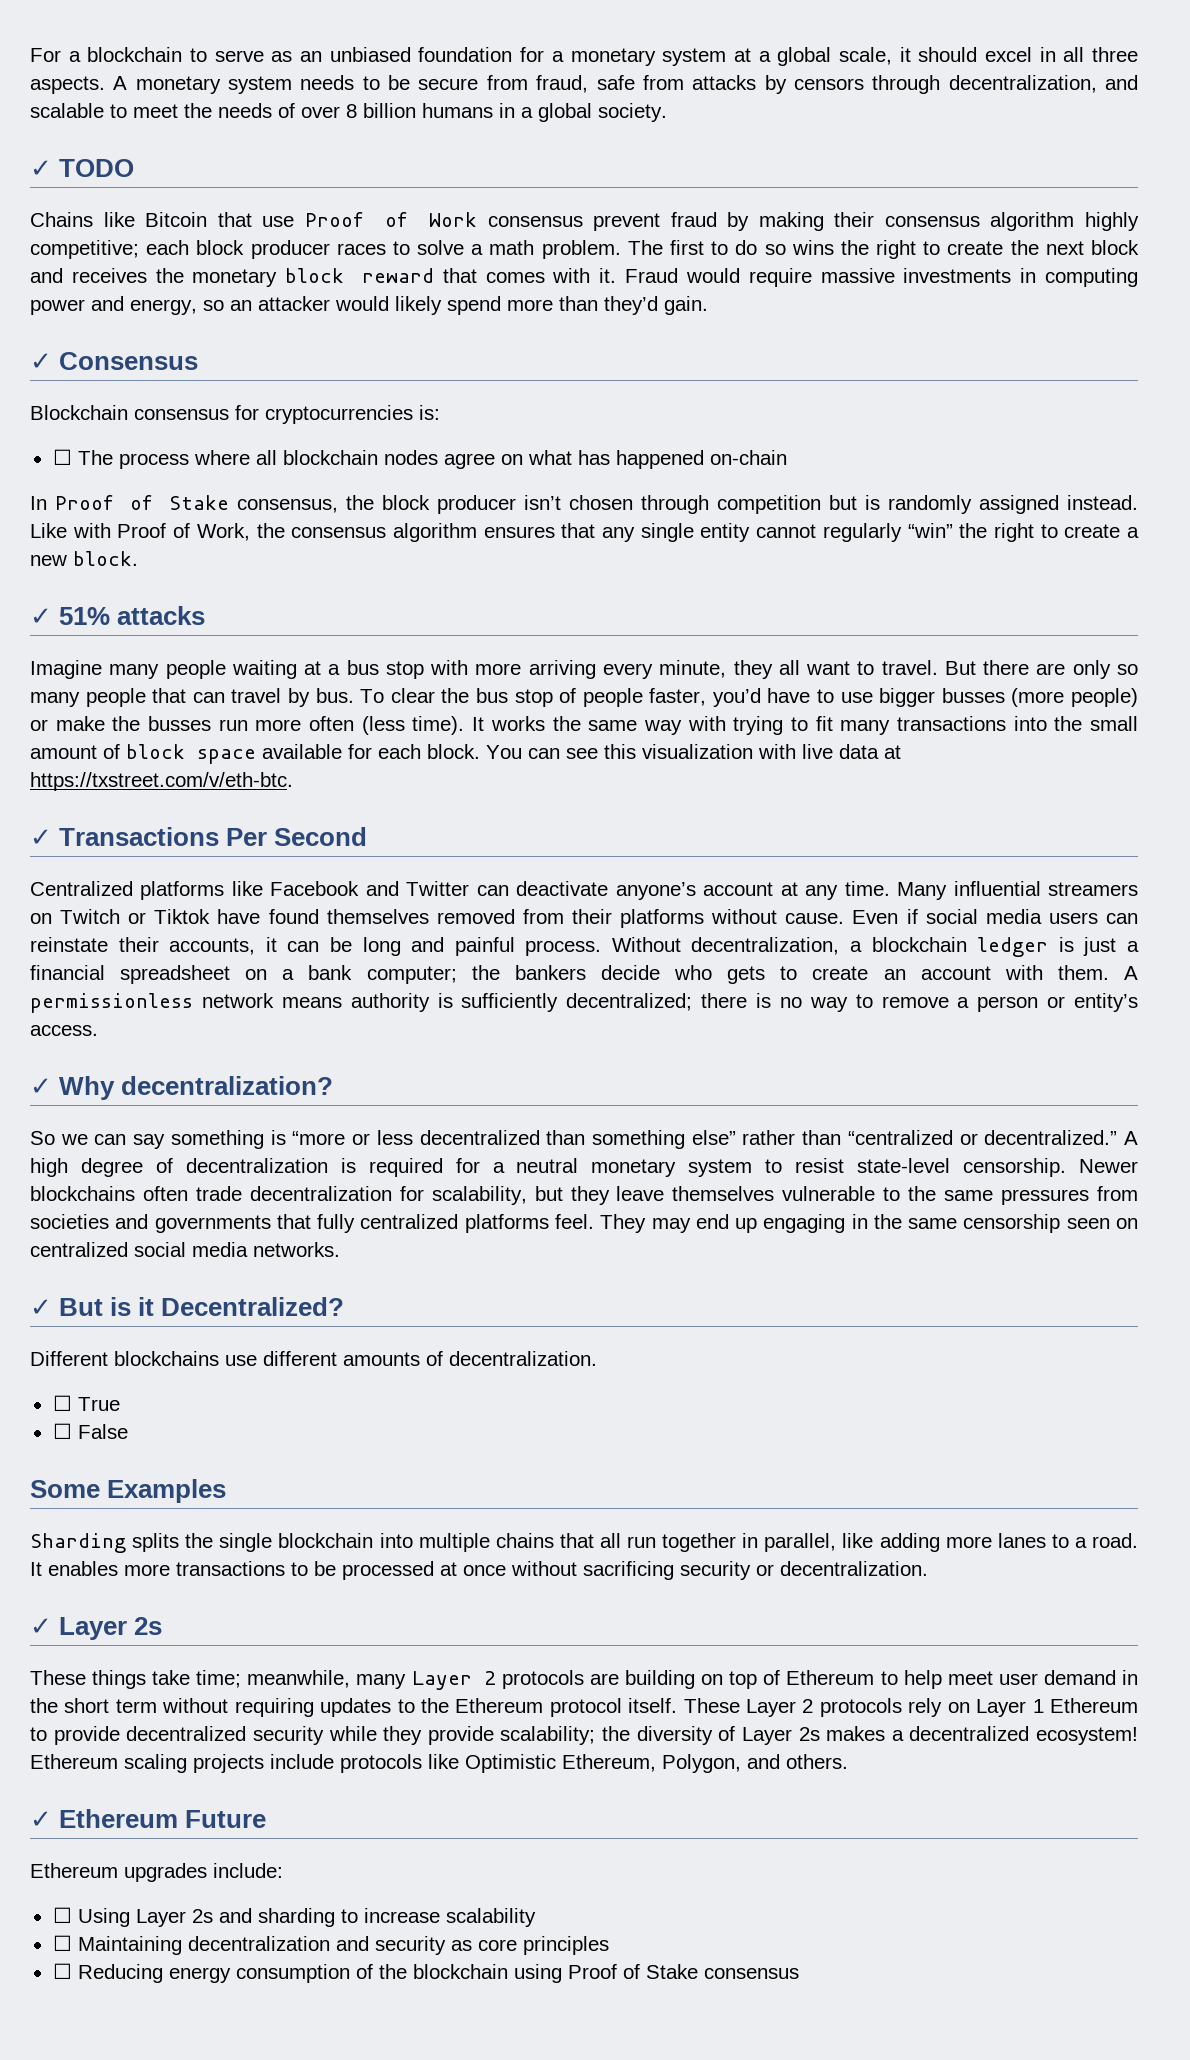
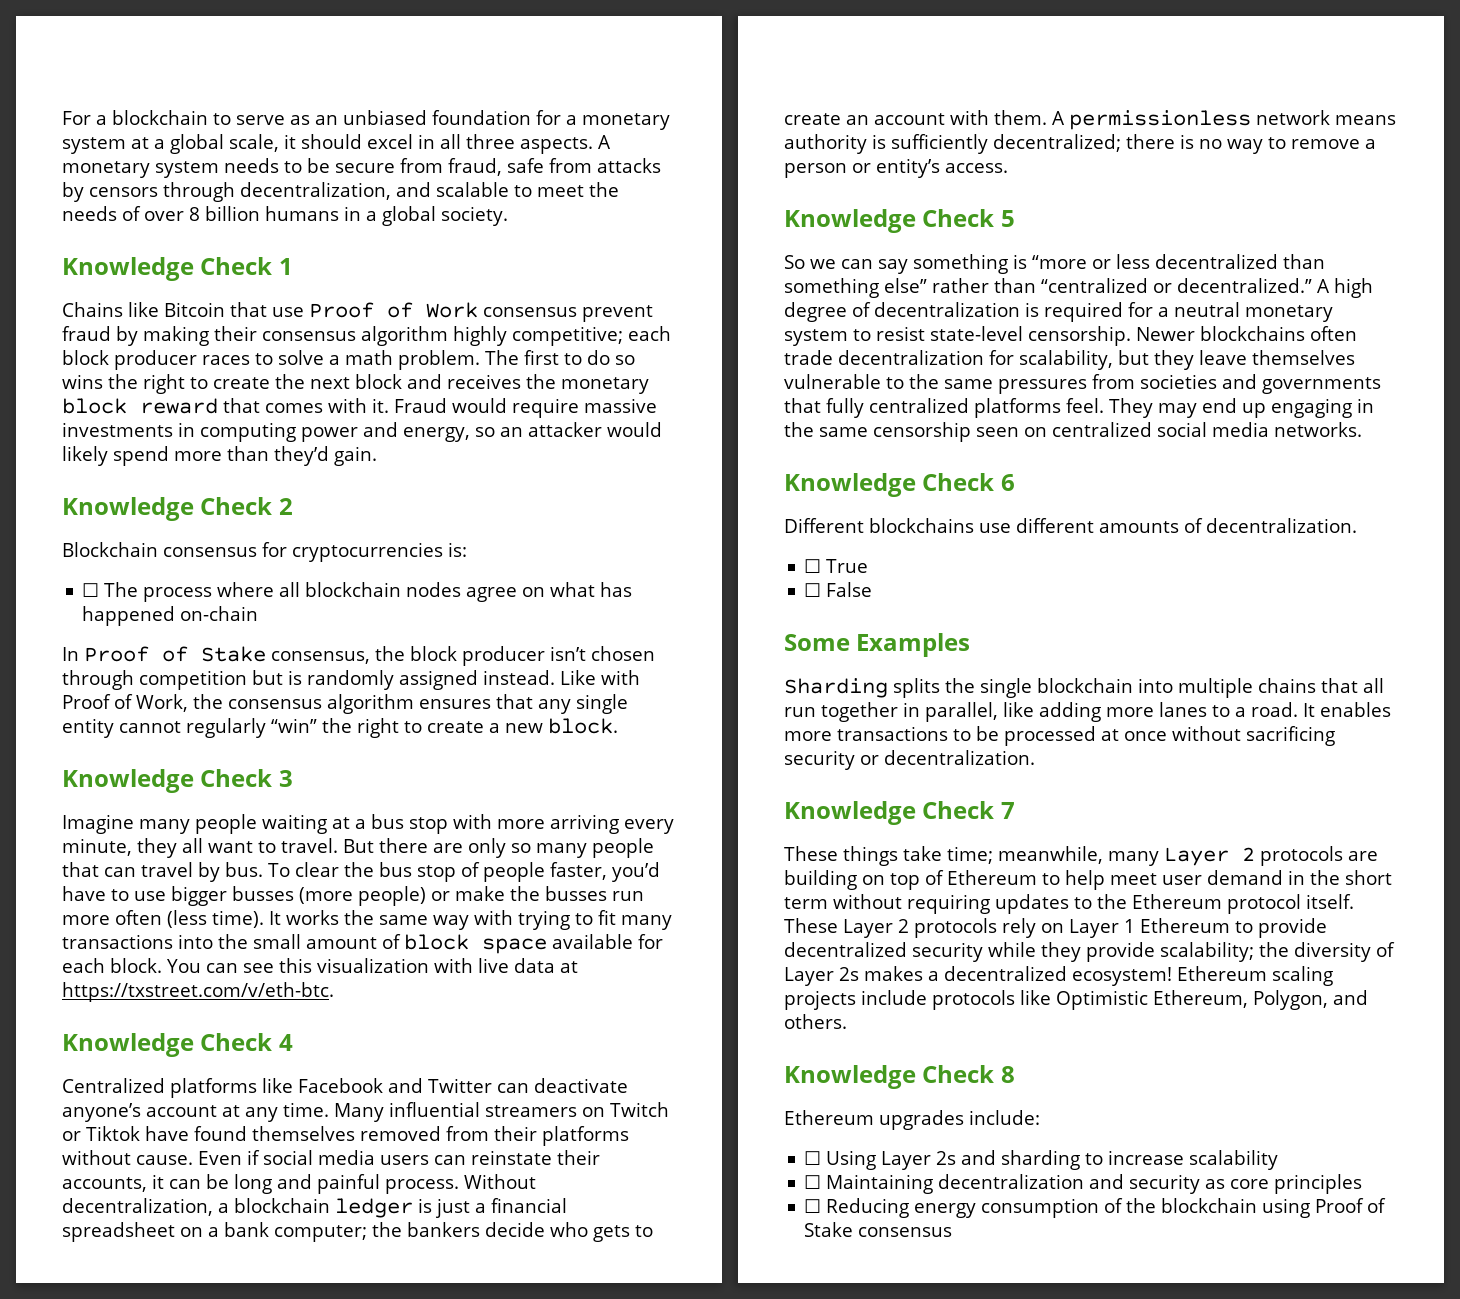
[30,159,135,177] ✓ TODO -> [62,257,293,281] Knowledge Check 1
[30,352,199,370] ✓ Consensus -> [62,497,293,521] Knowledge Check 2
[30,606,206,625] ✓ 51% attacks -> [62,769,293,793] Knowledge Check 3
[30,827,368,846] ✓ Transactions Per Second -> [62,1033,293,1057] Knowledge Check 4
[30,1076,334,1100] ✓ Why decentralization? -> [784,209,1015,233] Knowledge Check 5
[30,1297,345,1316] ✓ But is it Decentralized? -> [784,473,1015,497] Knowledge Check 6
[30,1617,163,1640] ✓ Layer 2s -> [784,801,1015,825] Knowledge Check 7
[30,1809,267,1828] ✓ Ethereum Future -> [784,1065,1015,1089] Knowledge Check 8

